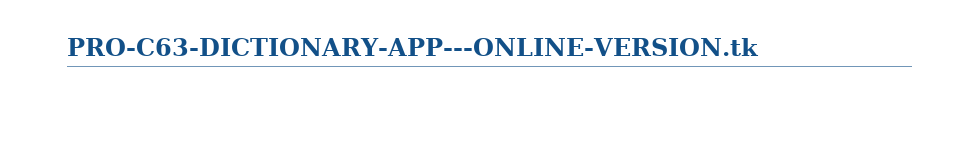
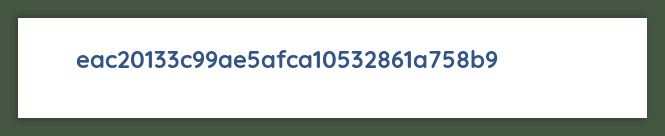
[67,38,759,56] PRO-C63-DICTIONARY-APP---ONLINE-VERSION.tk -> [76,50,498,68] eac20133c99ae5afca10532861a758b9

